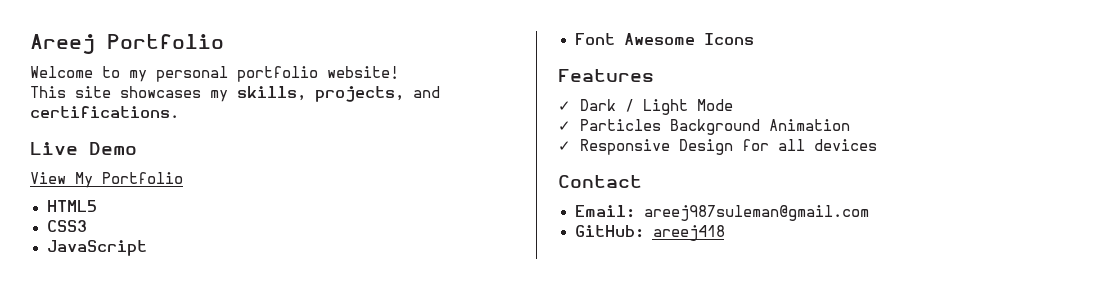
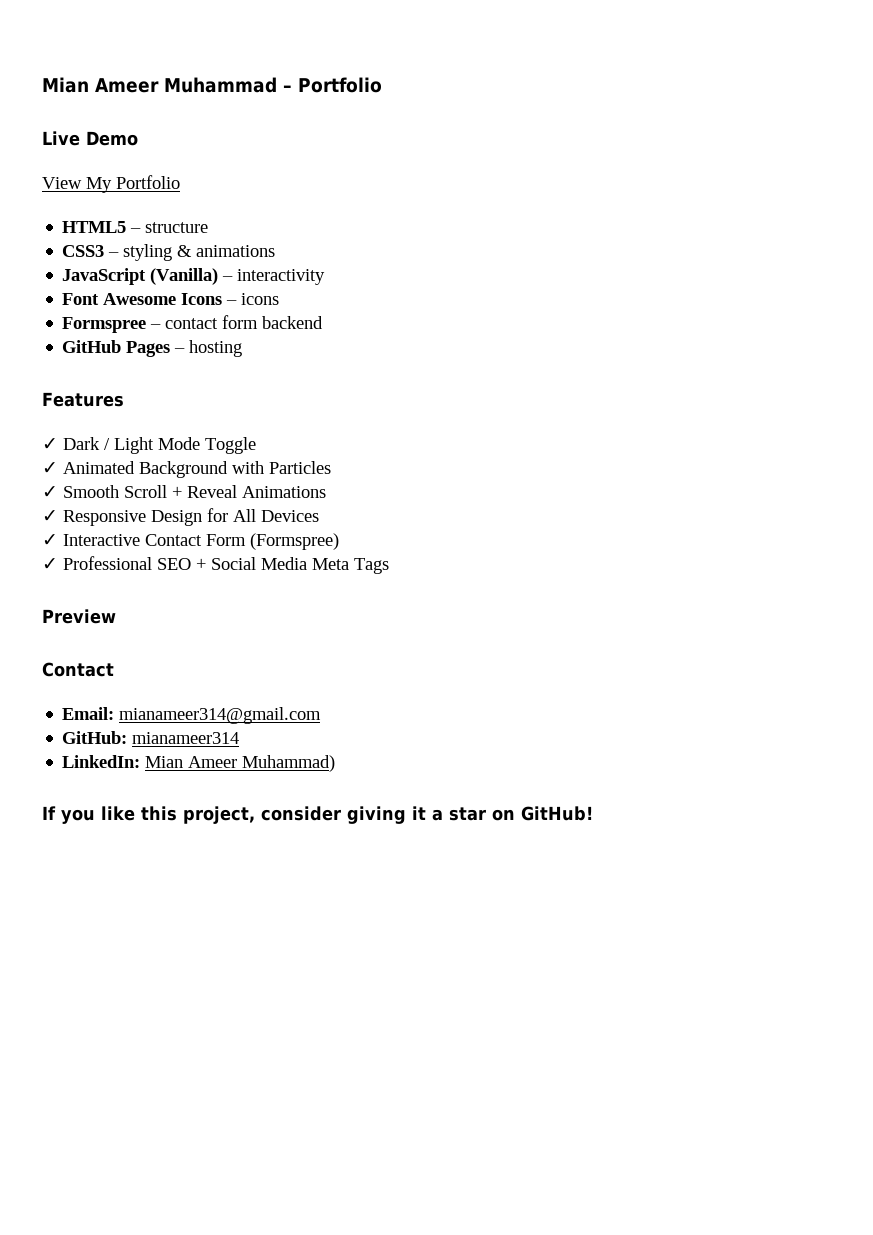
[30,34,224,54] [30,66,399,82] [30,86,440,102] [30,106,179,118] Areej Portfolio // Welcome to my personal portfolio website! // This site showcases my skills, projects, and certifications. -> [42,77,382,93] Mian Ameer Muhammad – Portfolio
(97, 206) none -> [130,222,209,233] – structure
[46,240,147,256] [574,33,754,45] // JavaScript // Font Awesome Icons -> [108,244,276,261] [62,268,326,285] [62,293,280,305] [62,315,324,333] [62,340,243,357] – styling & animations // JavaScript (Vanilla) – interactivity // Font Awesome Icons – icons // Formspree – contact form backend // GitHub Pages – hosting
[558,119,850,135] [558,139,877,155] // ✓ Particles Background Animation // ✓ Responsive Design for all devices -> [205,437,256,454] [42,461,331,478] [42,485,326,498] [42,508,319,526] [42,533,339,550] [42,556,389,574] [42,609,116,624] Toggle // ✓ Animated Background with Particles // ✓ Smooth Scroll + Reveal Animations // ✓ Responsive Design for All Devices // ✓ Interactive Contact Form (Formspree) // ✓ Professional SEO + Social Media Meta Tags // Preview
[643,205,869,221] areej987suleman@gmail.com -> [119,707,322,724] mianameer314@gmail.com
[652,225,725,241] areej418 -> [132,732,240,744] [62,755,336,772] [42,806,593,824] mianameer314 // LinkedIn: Mian Ameer Muhammad) // If you like this project, consider giving it a star on GitHub!

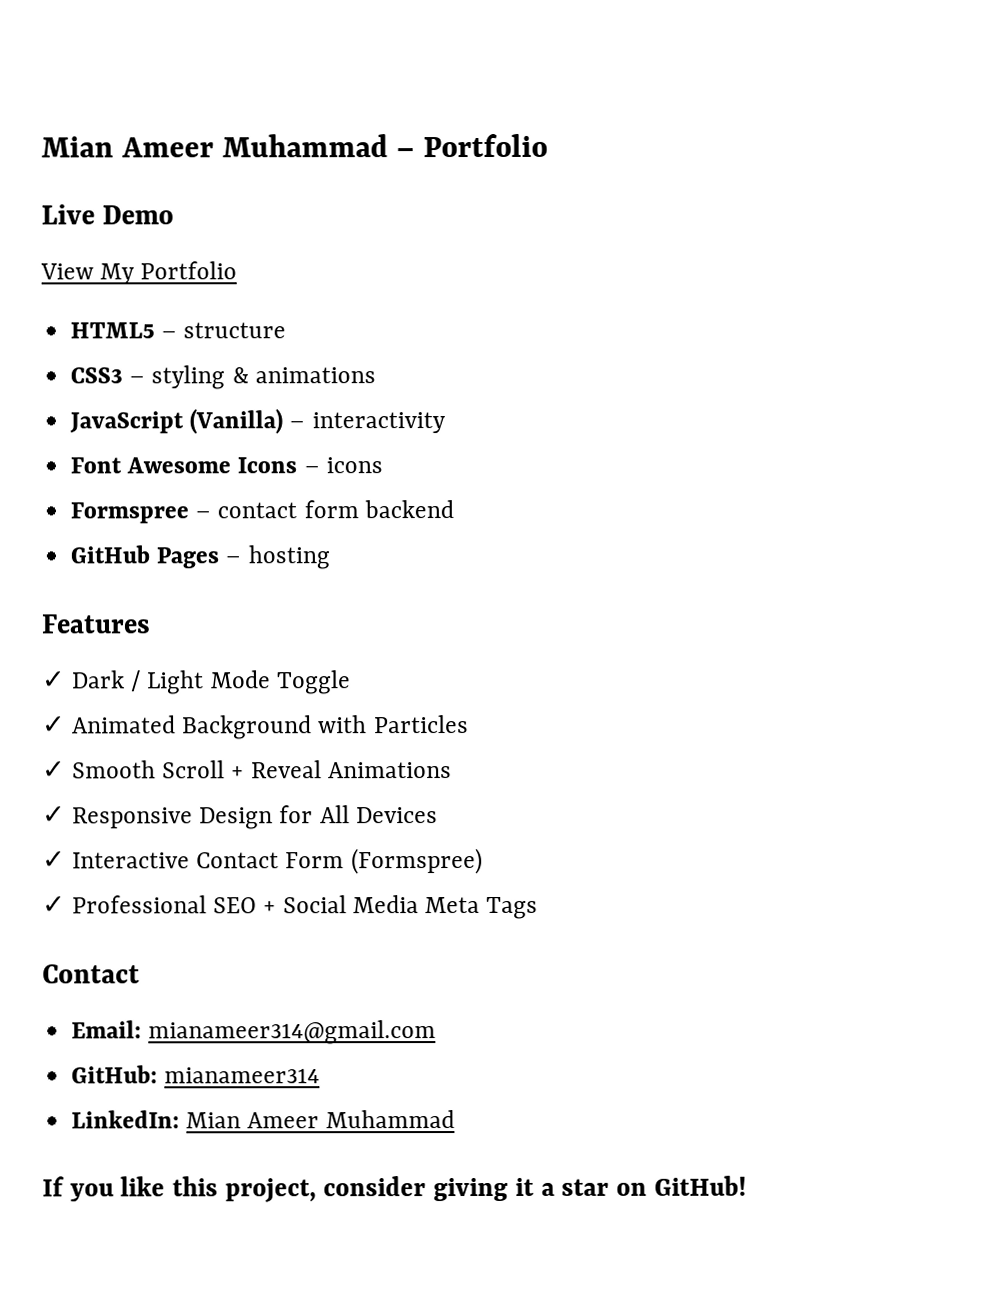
[42,609,116,624] // Preview -> (539, 908) none
[242,755,336,772] Muhammad) -> [325,1110,455,1129] Muhammad

